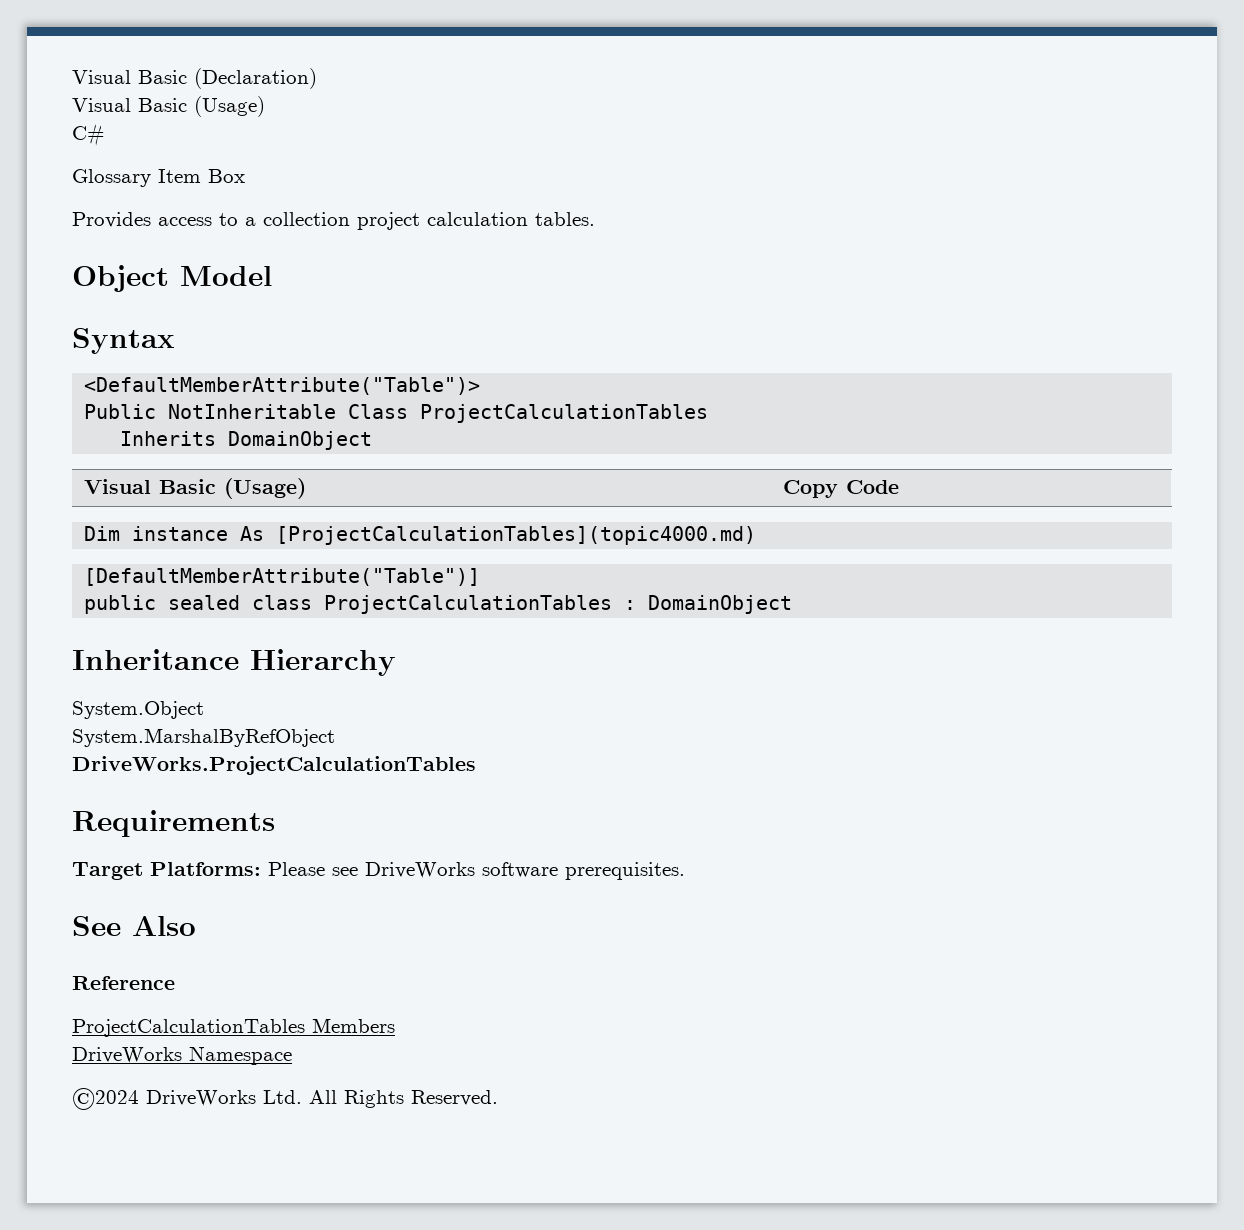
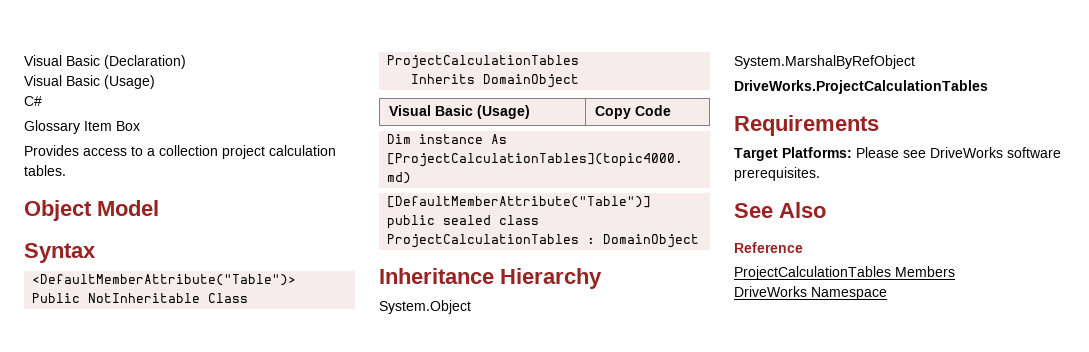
[72,1088,498,1110] // ©2024 DriveWorks Ltd. All Rights Reserved. -> (887, 293) none

